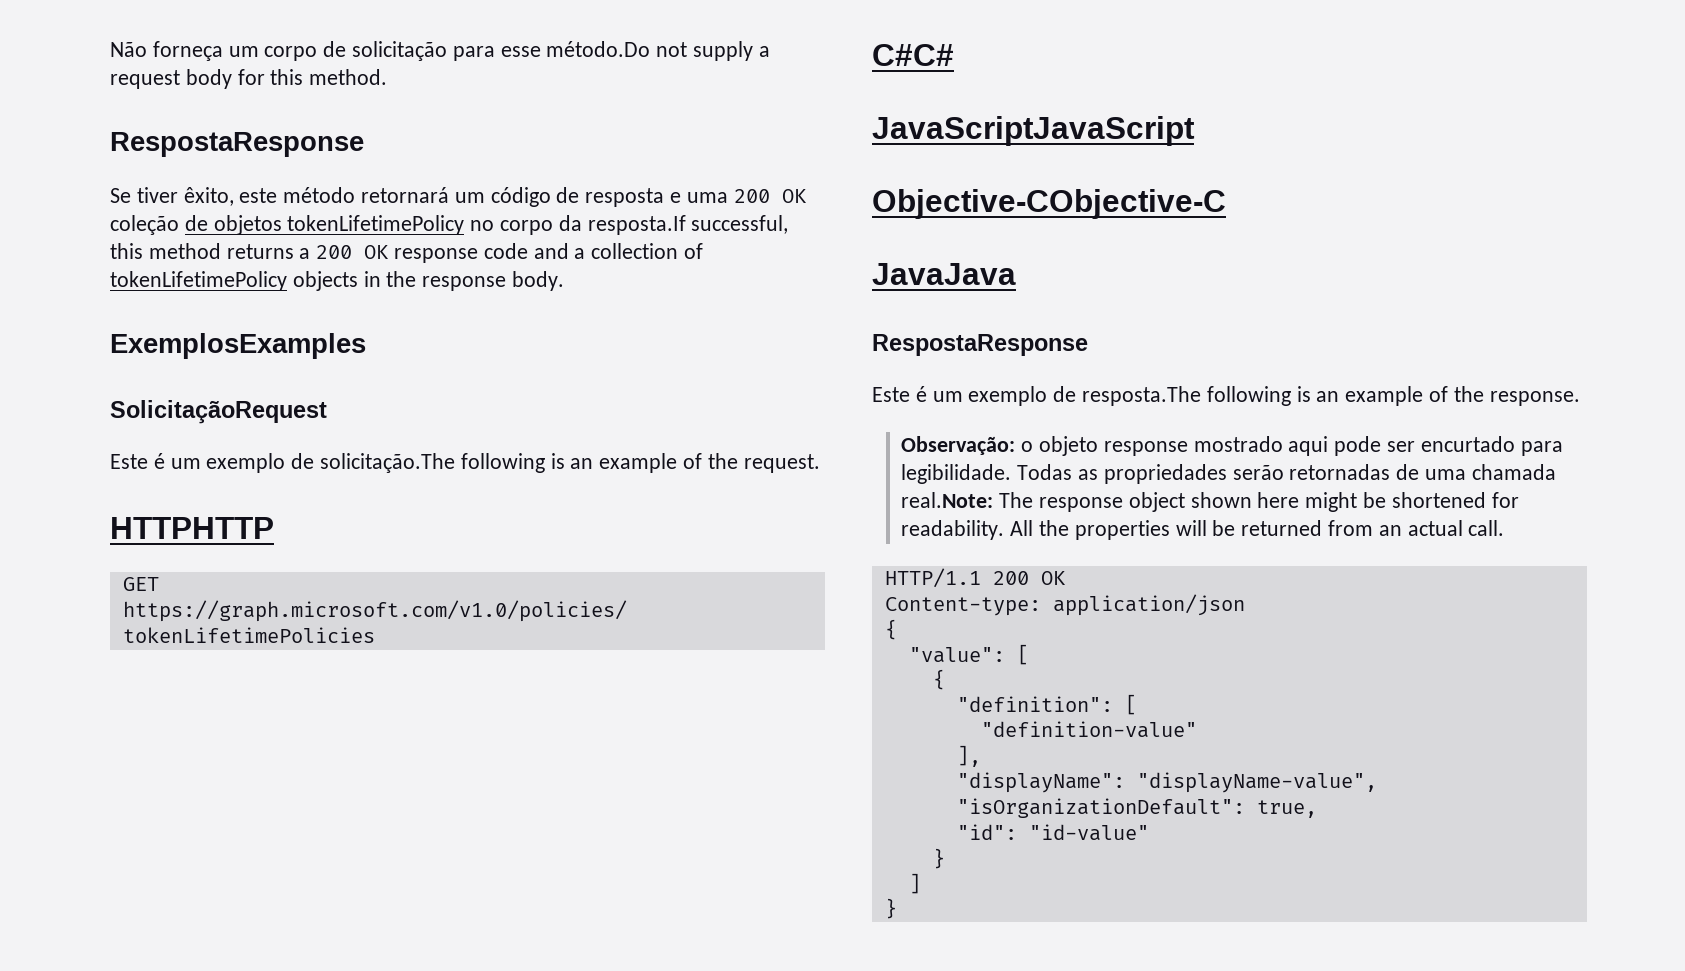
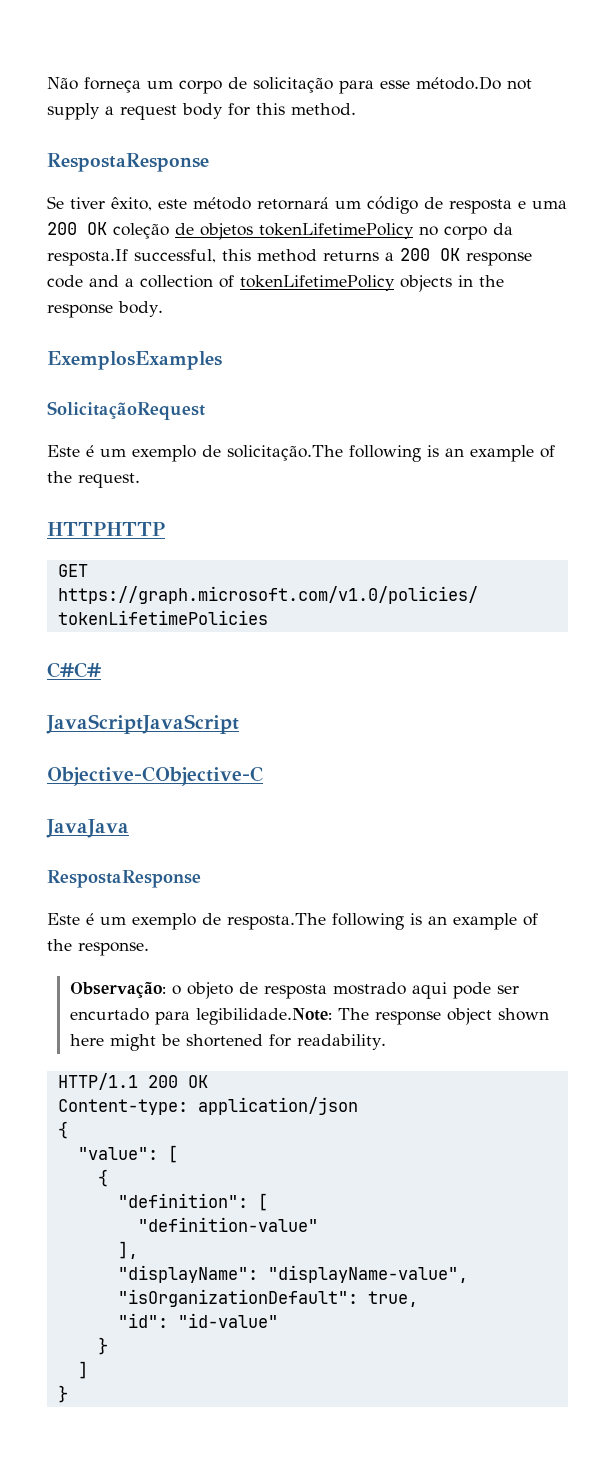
[1103,441,1188,456] response -> [238,982,327,999] de resposta
[901,464,1556,484] [901,492,994,508] legibilidade. Todas as propriedades serão retornadas de uma chamada real.Note: -> [195,1008,332,1025] legibilidade.Note:
[1010,520,1505,540] All the properties will be returned from an actual call. -> (386, 1042) none

